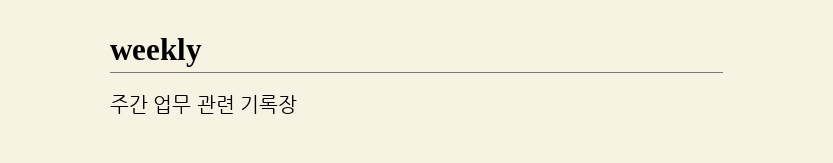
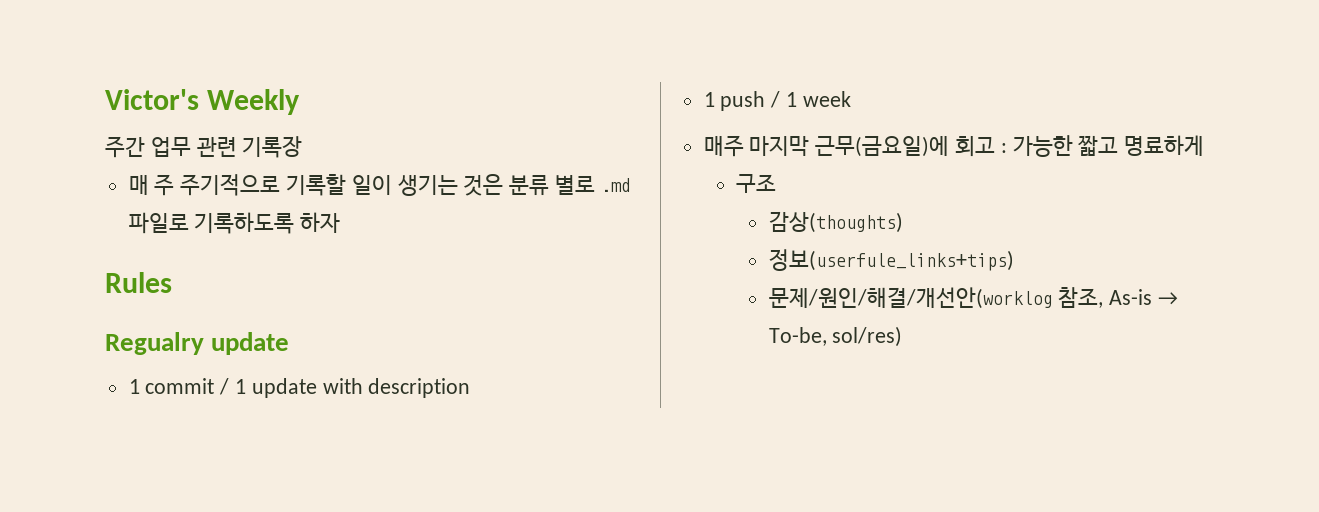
[110,38,202,67] weekly -> [105,89,301,115] Victor's Weekly
(298, 104) none -> [128,174,631,196] [128,212,341,234] [105,272,172,293] [105,332,290,355] [128,378,471,398] [703,91,851,111] [703,135,1205,157] [736,174,777,193] [768,211,903,233] [768,249,1014,271] [768,287,1179,309] [768,326,903,347] // 매 주 주기적으로 기록할 일이 생기는 것은 분류 별로 .md 파일로 기록하도록 하자 // Rules // Regualry update // 1 commit / 1 update with description // 1 push / 1 week // 매주 마지막 근무(금요일)에 회고 : 가능한 짧고 명료하게 // 구조 // 감상(thoughts) // 정보(userfule_links+tips) // 문제/원인/해결/개선안(worklog 참조, As-is → To-be, sol/res)

